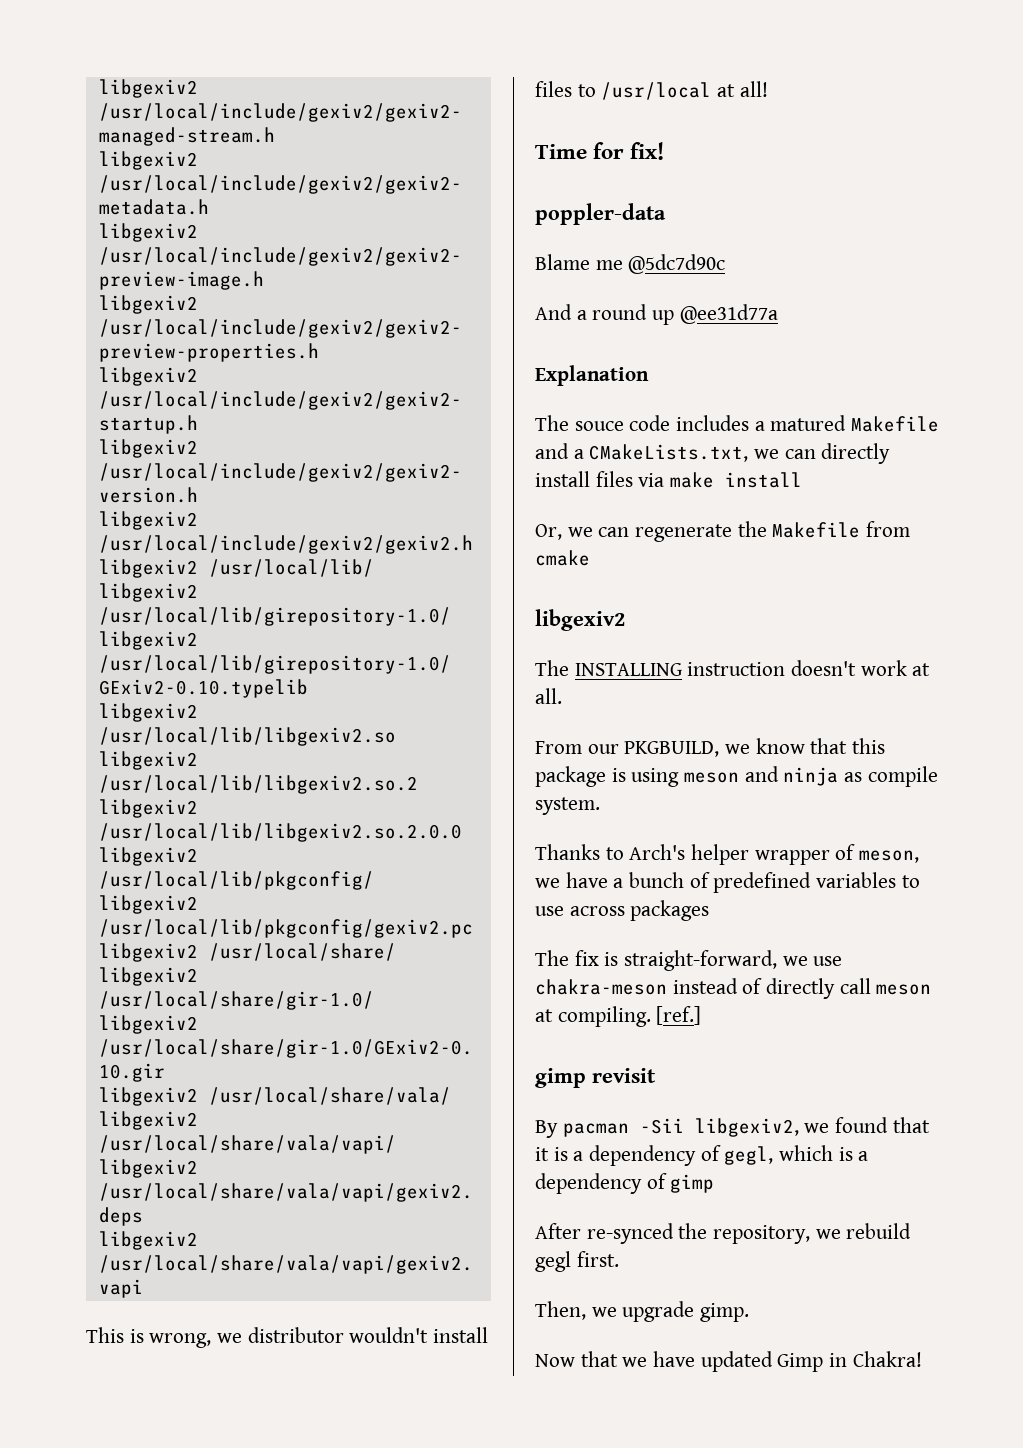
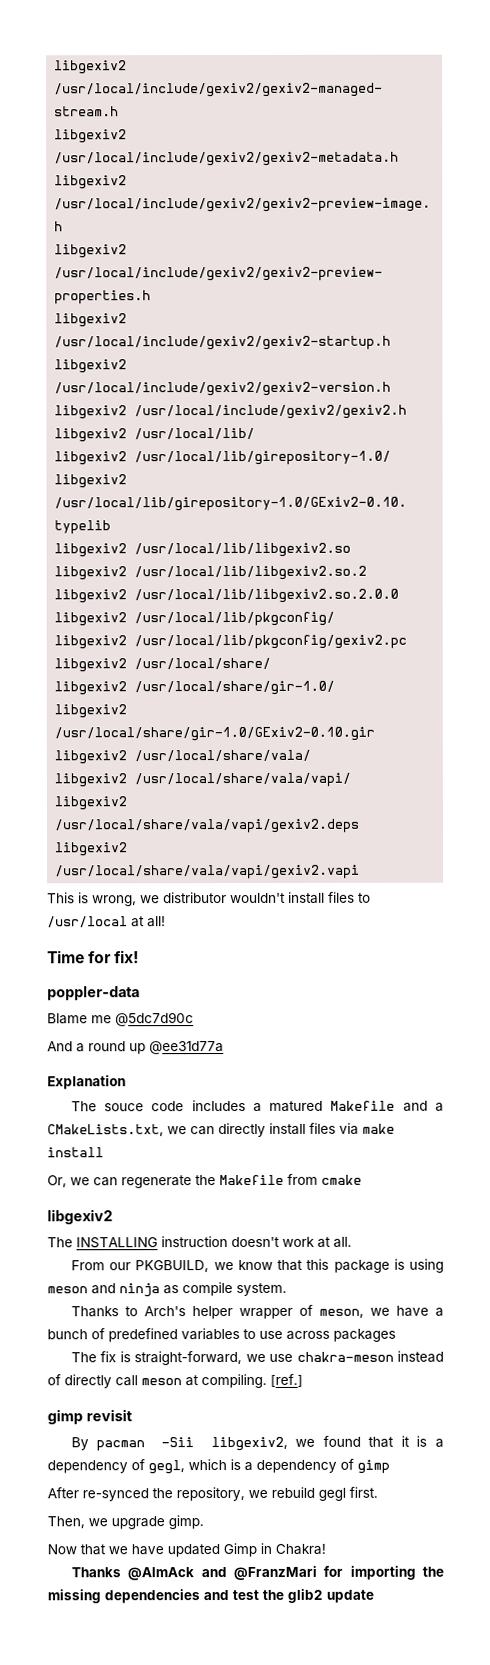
(922, 1359) none -> [70,1565,445,1581] [47,1588,374,1604] // Thanks @AlmAck and @FranzMari for importing the missing dependencies and test the glib2 update

